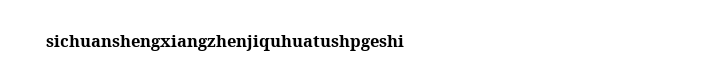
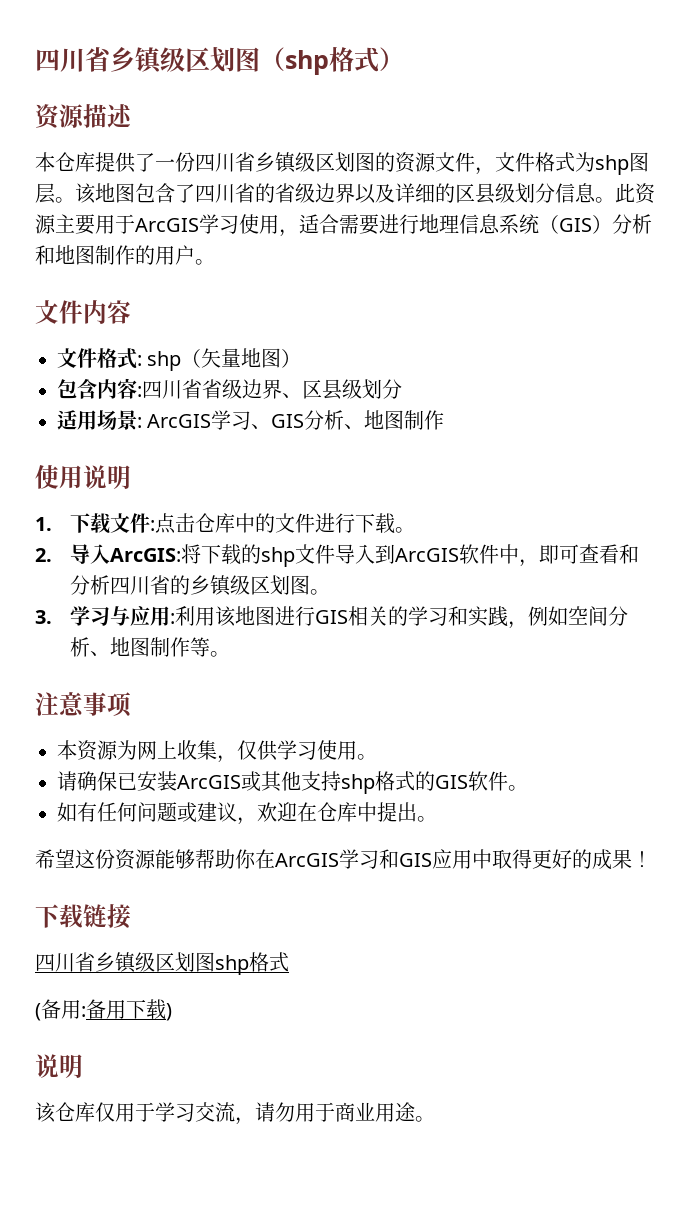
[46,35,404,51] sichuanshengxiangzhenjiquhuatushpgeshi -> [35,46,404,75] [35,104,132,130] [35,152,649,175] [35,183,656,204] [35,214,652,237] [35,245,215,265] [35,300,131,324] [57,348,302,371] [57,378,402,400] [57,410,445,431] [35,465,131,489] [35,513,416,534] [35,544,640,567] [70,575,331,596] [35,606,629,629] [70,637,231,657] [35,692,132,717] [57,740,377,763] [57,771,528,794] [57,802,437,825] [35,849,652,870] [35,904,131,929] [35,952,289,975] [35,999,172,1021] [35,1054,83,1078] [35,1102,435,1125] 四川省乡镇级区划图（shp格式） // 资源描述 // 本仓库提供了一份四川省乡镇级区划图的资源文件，文件格式为shp图层。该地图包含了四川省的省级边界以及详细的区县级划分信息。此资源主要用于ArcGIS学习使用，适合需要进行地理信息系统（GIS）分析和地图制作的用户。 // 文件内容 // 文件格式: shp（矢量地图） // 包含内容:四川省省级边界、区县级划分 // 适用场景: ArcGIS学习、GIS分析、地图制作 // 使用说明 // 1.下载文件:点击仓库中的文件进行下载。 // 2.导入ArcGIS:将下载的shp文件导入到ArcGIS软件中，即可查看和分析四川省的乡镇级区划图。 // 3.学习与应用:利用该地图进行GIS相关的学习和实践，例如空间分析、地图制作等。 // 注意事项 // 本资源为网上收集，仅供学习使用。 // 请确保已安装ArcGIS或其他支持shp格式的GIS软件。 // 如有任何问题或建议，欢迎在仓库中提出。 // 希望这份资源能够帮助你在ArcGIS学习和GIS应用中取得更好的成果！ // 下载链接 // 四川省乡镇级区划图shp格式 // (备用:备用下载) // 说明 // 该仓库仅用于学习交流，请勿用于商业用途。

